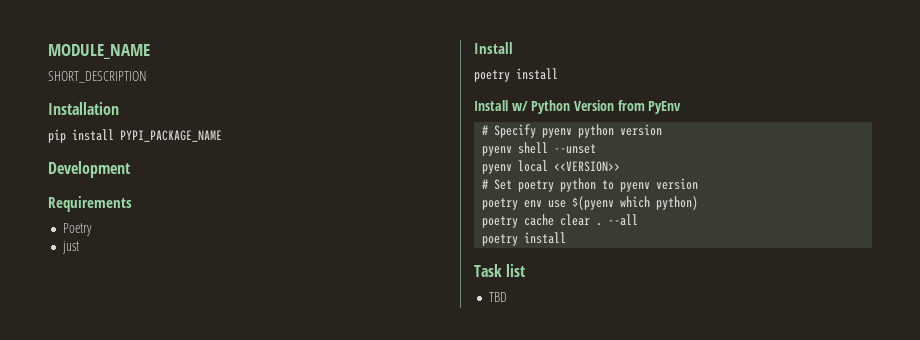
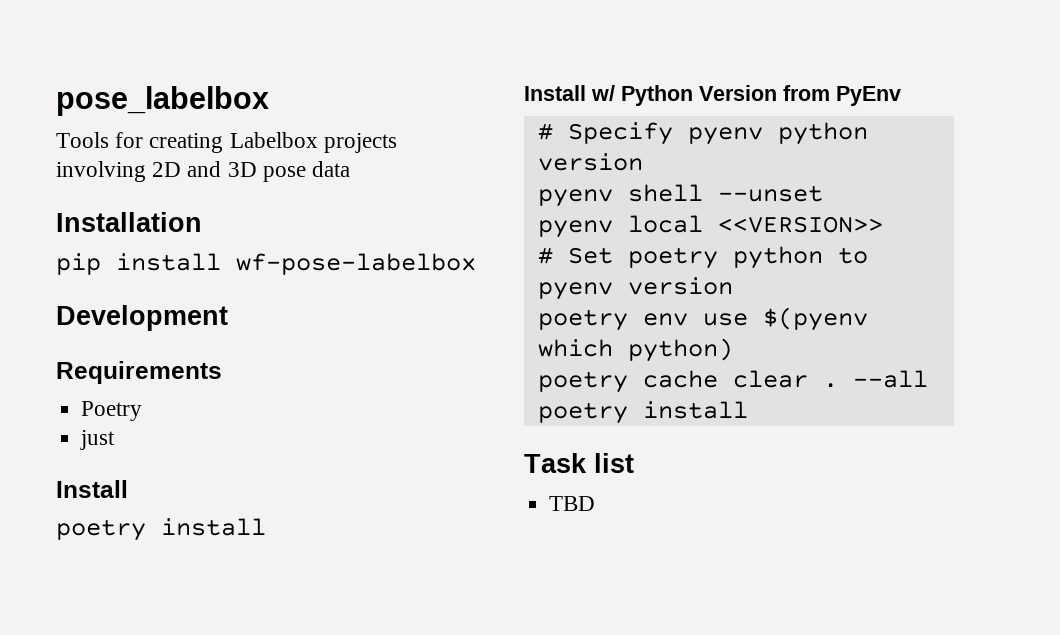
[48,44,150,59] [48,71,146,83] MODULE_NAME // SHORT_DESCRIPTION -> [56,86,269,116] [56,132,397,153] [56,161,351,182] pose_labelbox // Tools for creating Labelbox projects involving 2D and 3D pose data
[120,130,222,142] PYPI_PACKAGE_NAME -> [236,253,476,275] wf-pose-labelbox

